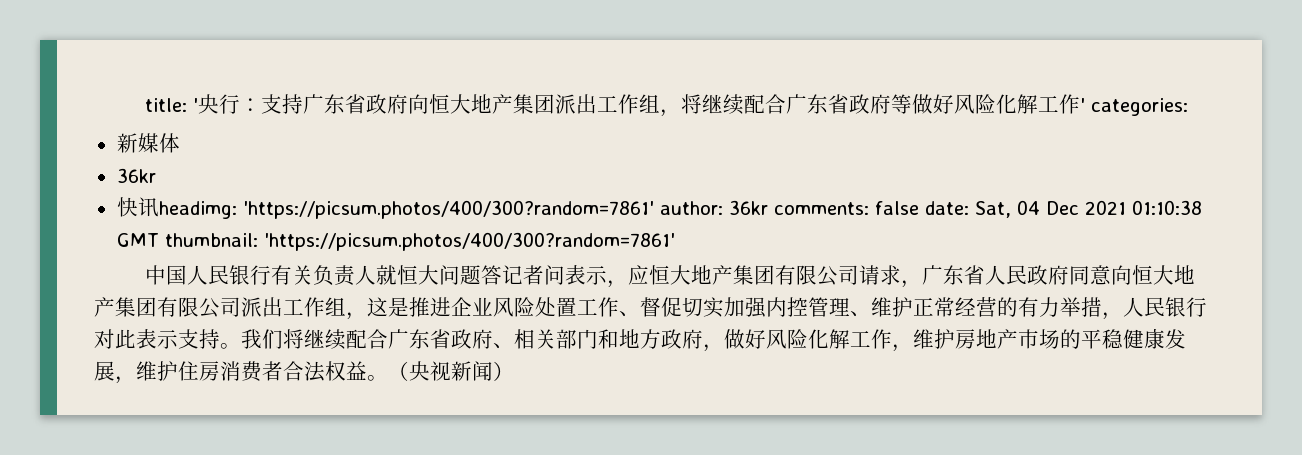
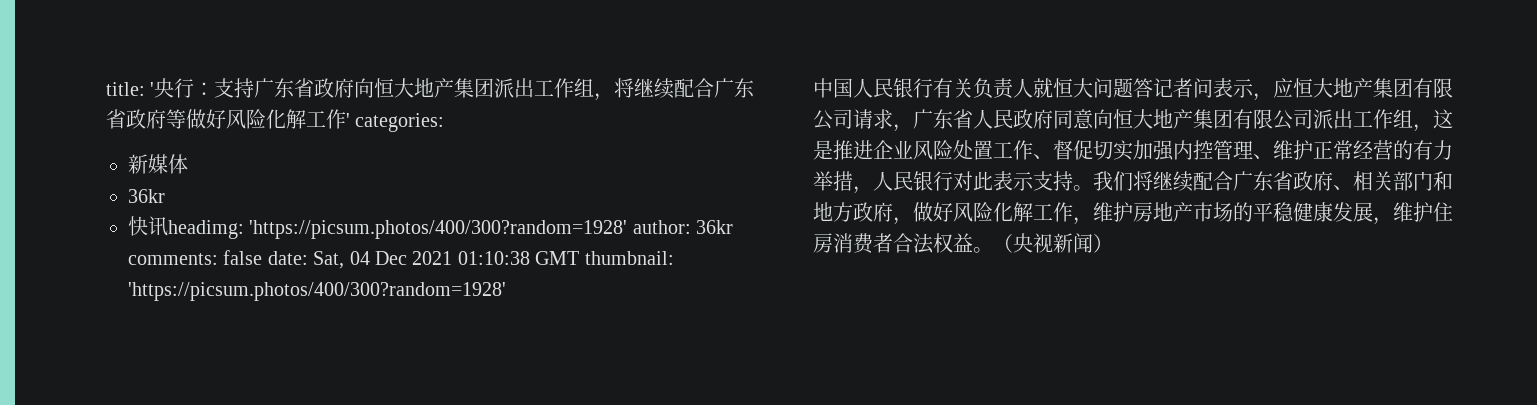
[242,200,654,219] 'https://picsum.photos/400/300?random=7861' -> [249,220,628,239] 'https://picsum.photos/400/300?random=1928'
[263,232,675,251] 'https://picsum.photos/400/300?random=7861' -> [128,282,506,301] 'https://picsum.photos/400/300?random=1928'

